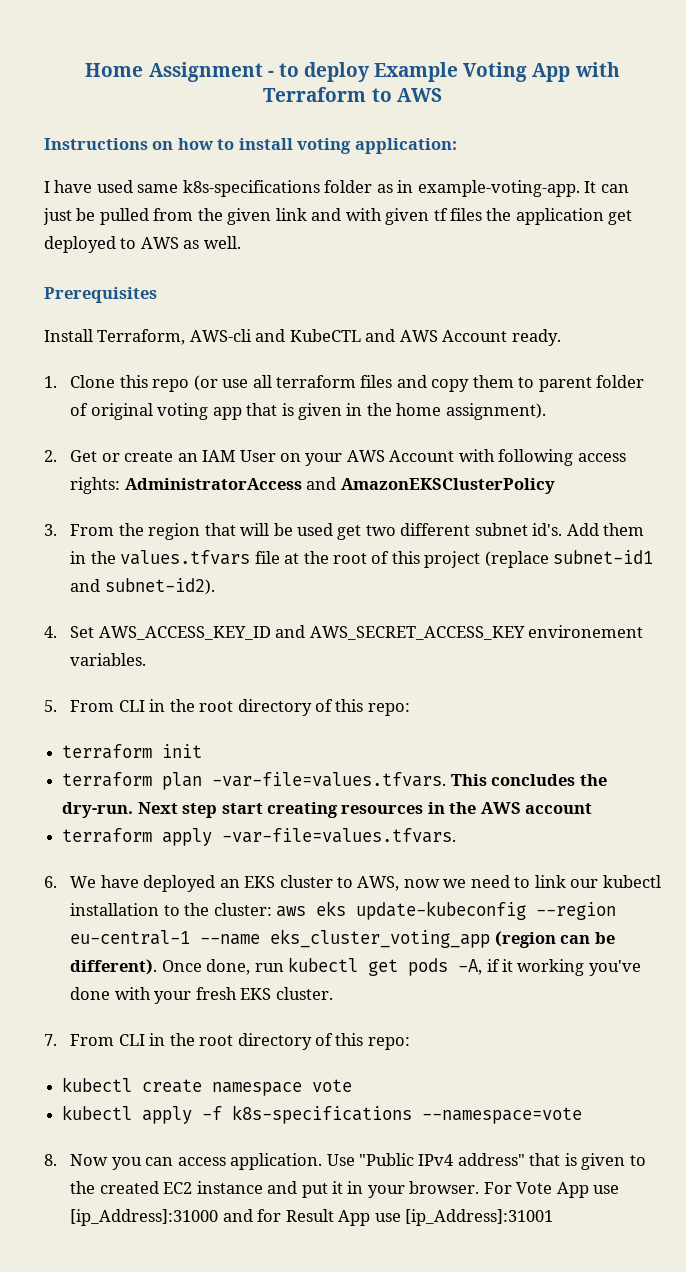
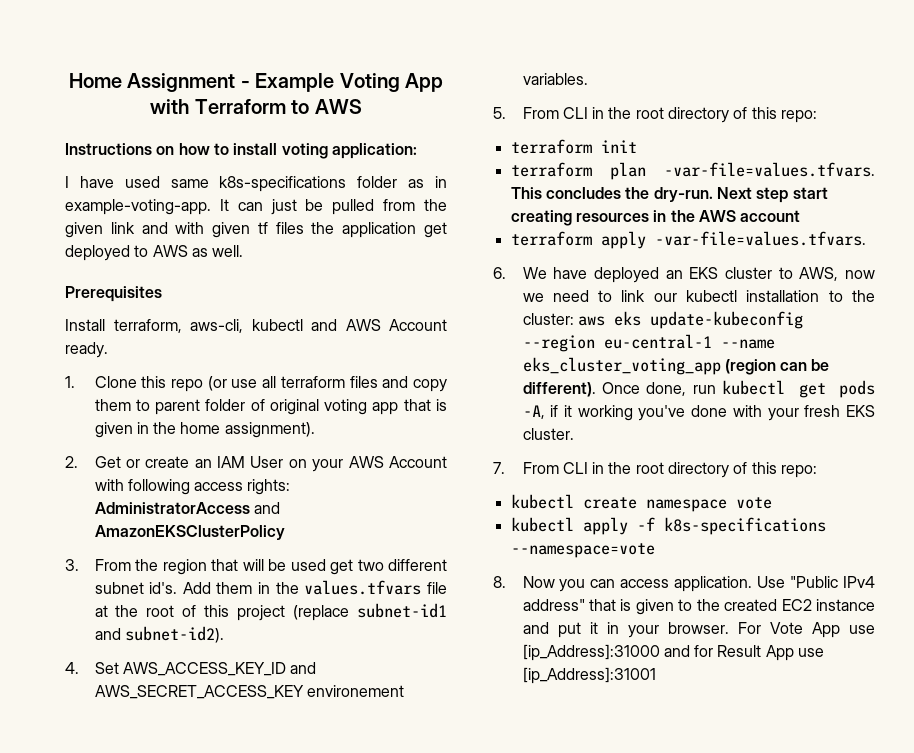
[278,62,369,82] to deploy -> (250, 84) none
[97,329,361,345] Terraform, AWS-cli and KubeCTL -> [113,319,303,333] terraform, aws-cli, kubectl

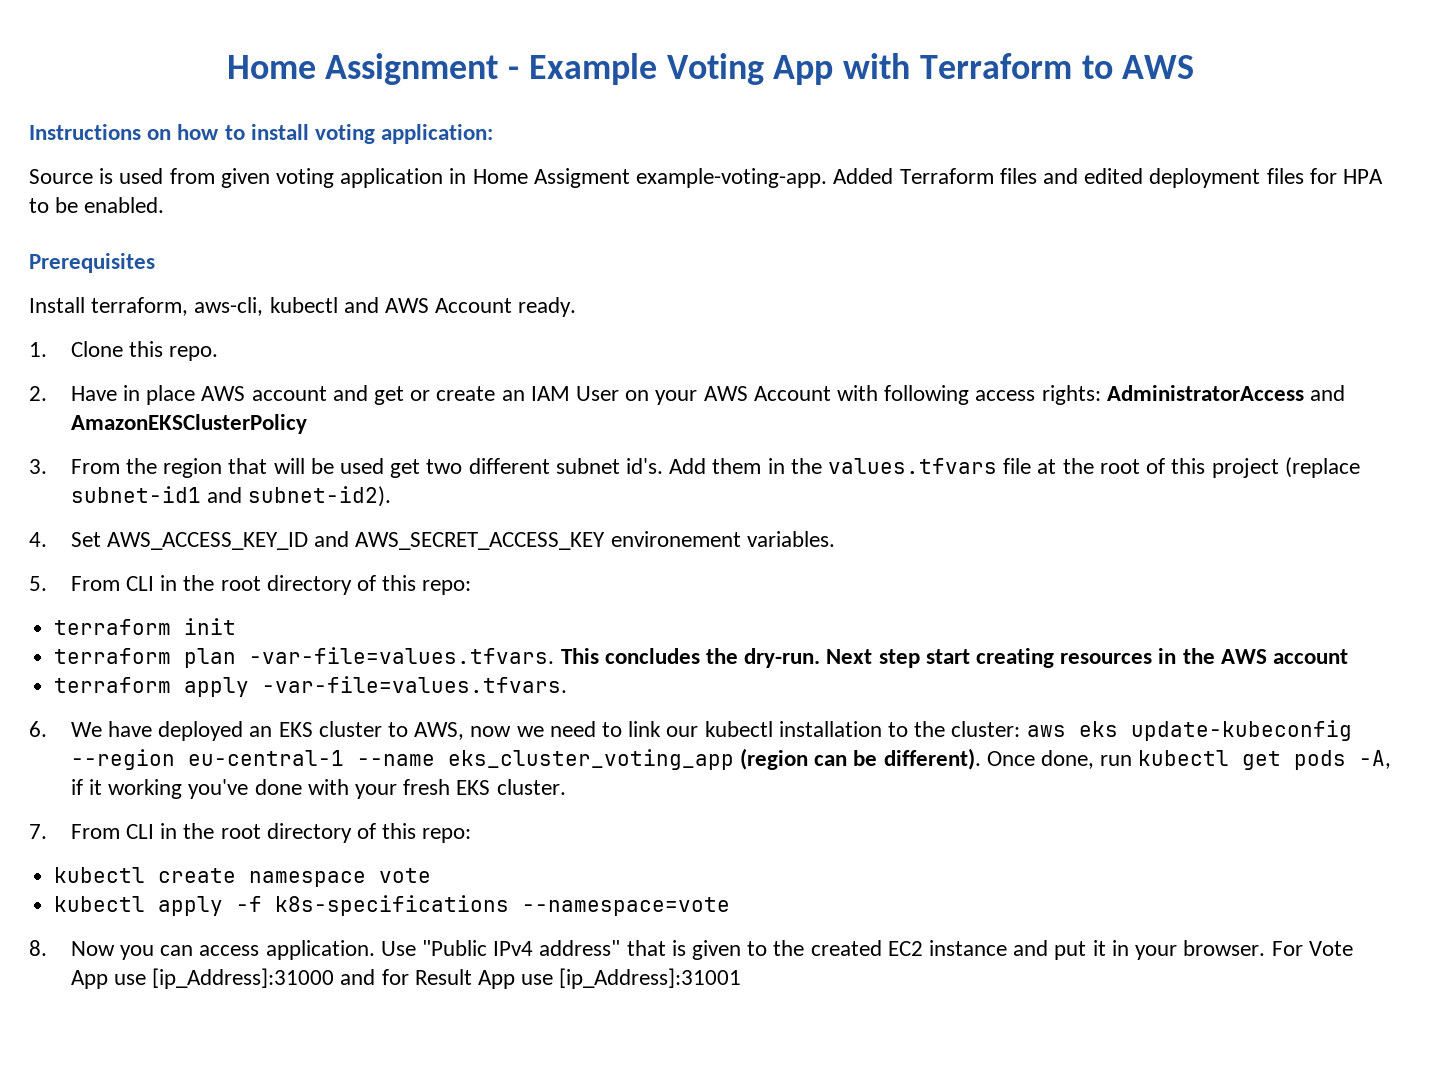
[65,176,447,192] [65,199,447,215] [65,222,447,238] [65,245,244,261] I have used same k8s-specifications folder as in example-voting-app. It can just be pulled from the given link and with given tf files the application get deployed to AWS as well. -> [29,168,1383,188] [29,197,165,213] Source is used from given voting application in Home Assigment example-voting-app. Added Terraform files and edited deployment files for HPA to be enabled.
[170,376,448,392] [94,399,448,415] [94,422,315,438] [65,456,121,468] repo (or use all terraform files and copy them to parent folder of original voting app that is given in the home assignment). // 2. Get -> [169,346,219,361] [29,385,404,405] repo. // 2. Have in place AWS account and get

